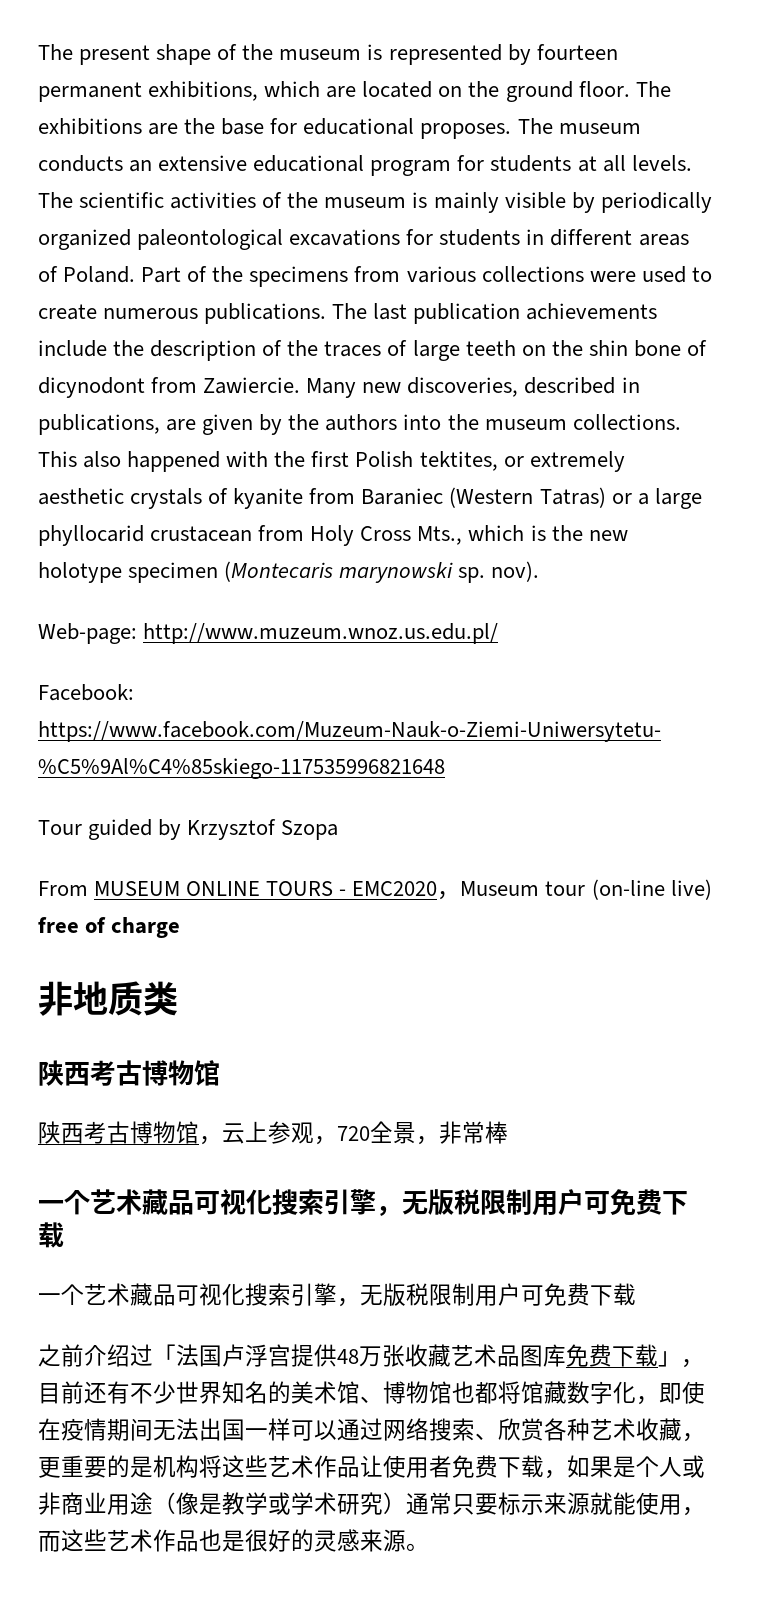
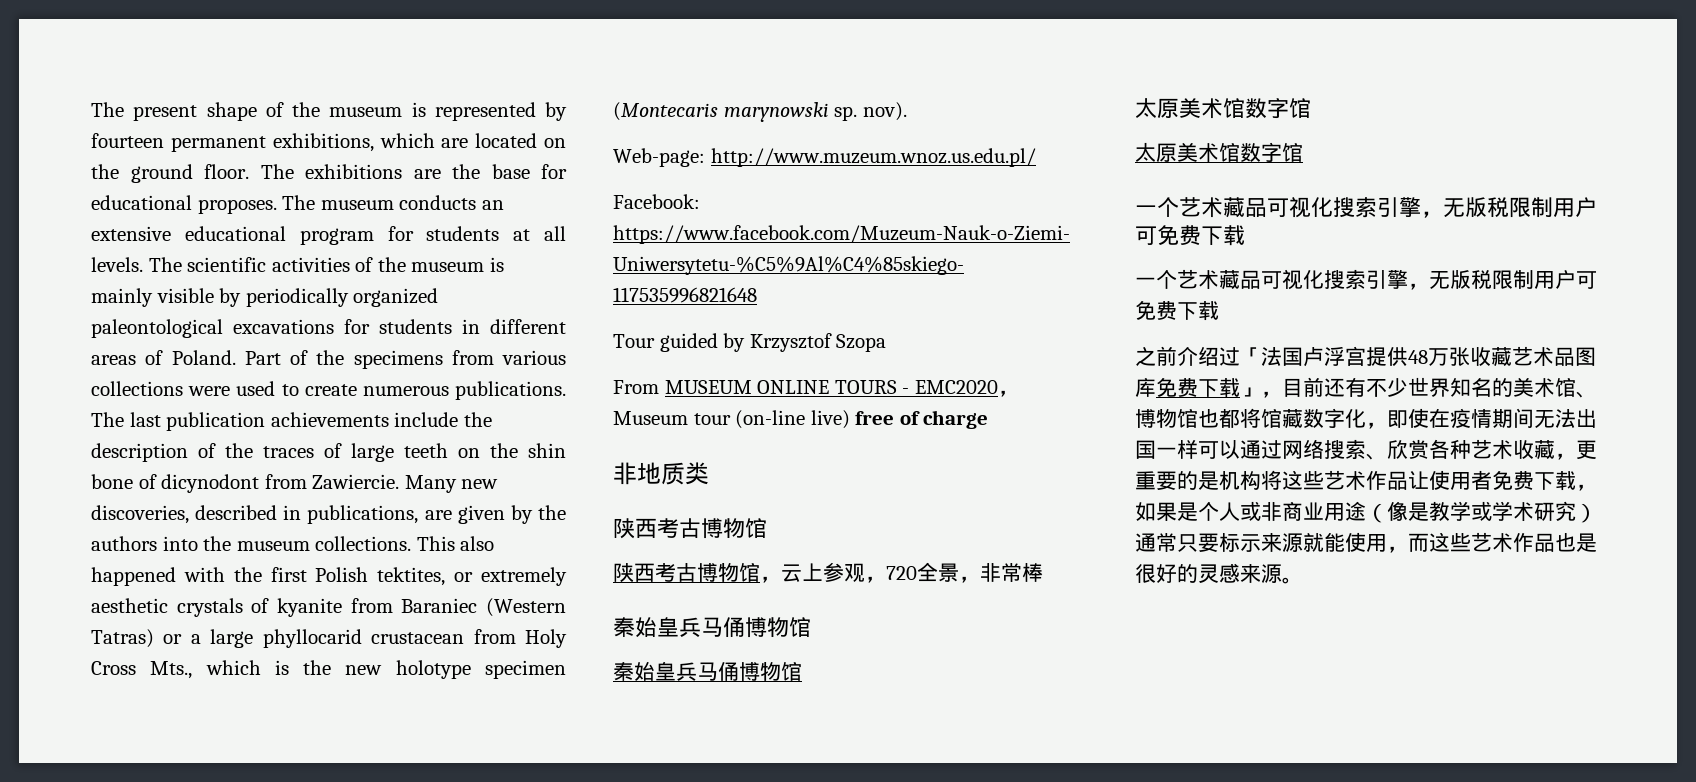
(508, 1132) none -> [613,617,811,638] [613,661,802,681] [1135,98,1311,119] [1135,142,1303,162] // 秦始皇兵马俑博物馆 // 秦始皇兵马俑博物馆 // 太原美术馆数字馆 // 太原美术馆数字馆

